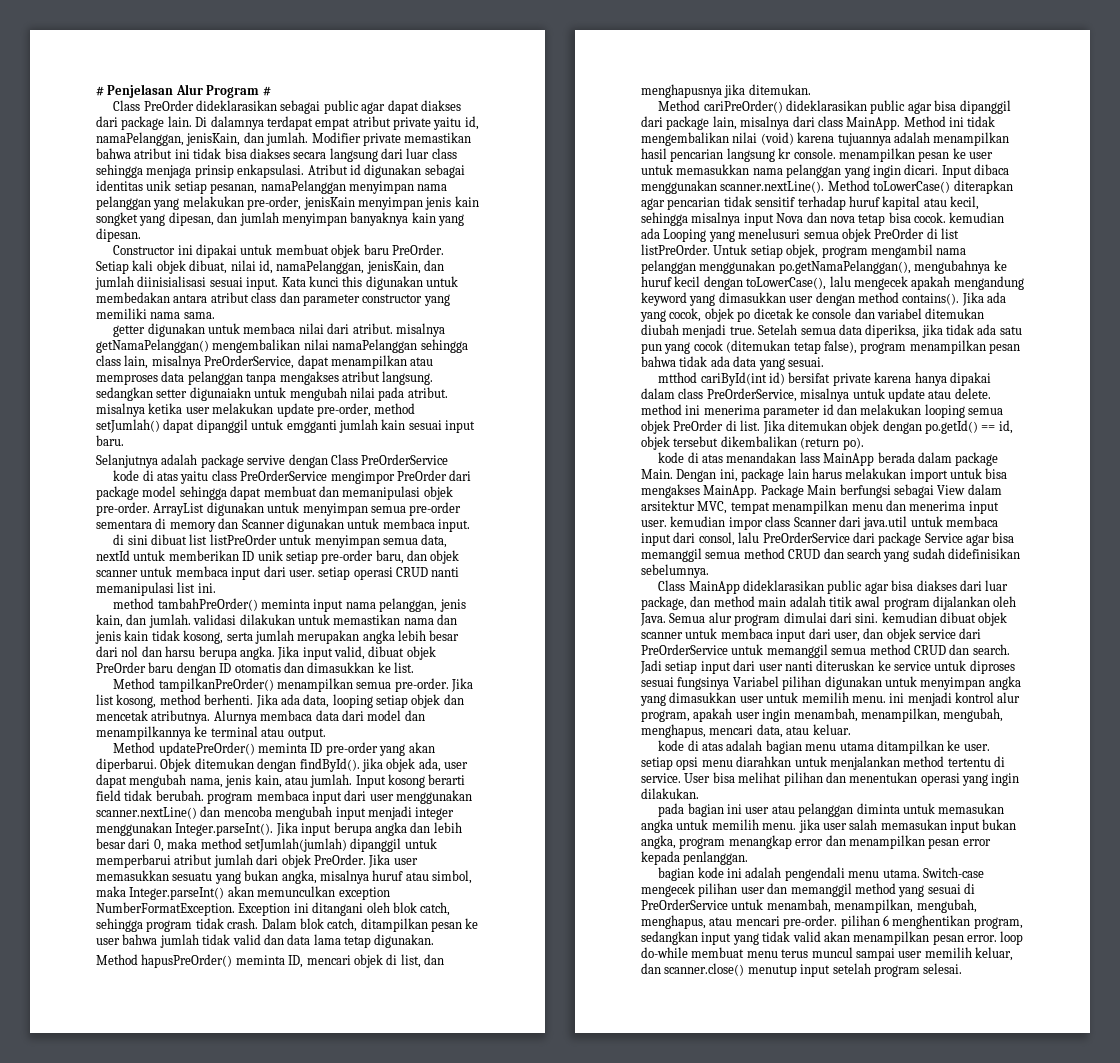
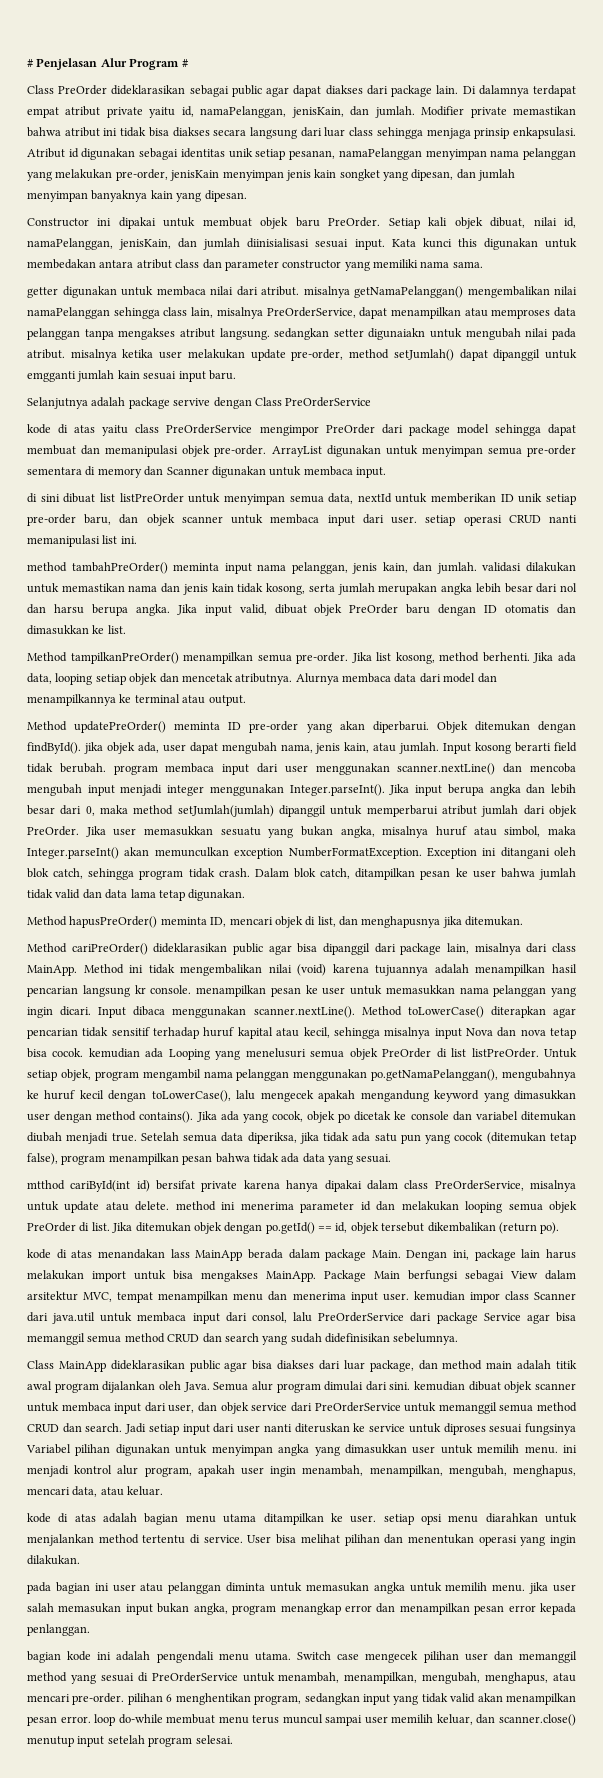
[922,867,984,878] Switch-case -> [297,1651,360,1660] Switch case

